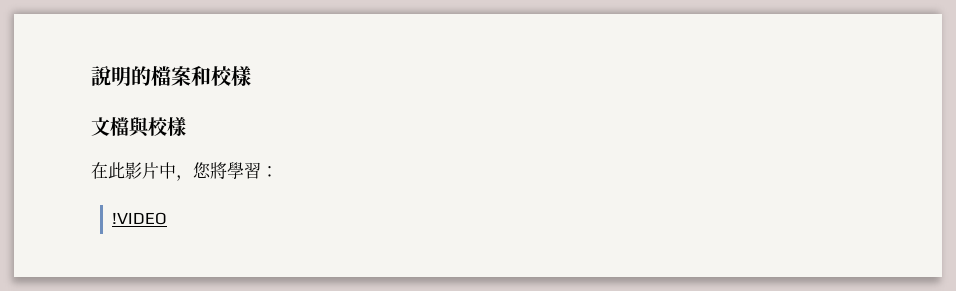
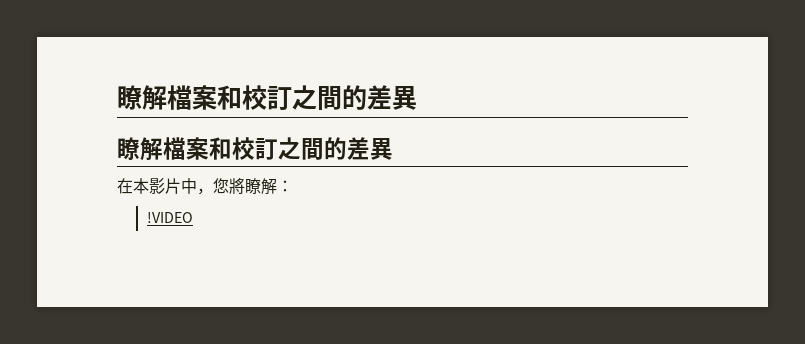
[91,65,251,86] [91,117,186,138] 說明的檔案和校樣 // 文檔與校樣 -> [117,85,417,111] [117,137,393,161] 瞭解檔案和校訂之間的差異 // 瞭解檔案和校訂之間的差異
[108,162,125,179] 此 -> [133,178,149,194] 本
[227,162,261,179] 學習 -> [245,178,277,195] 瞭解

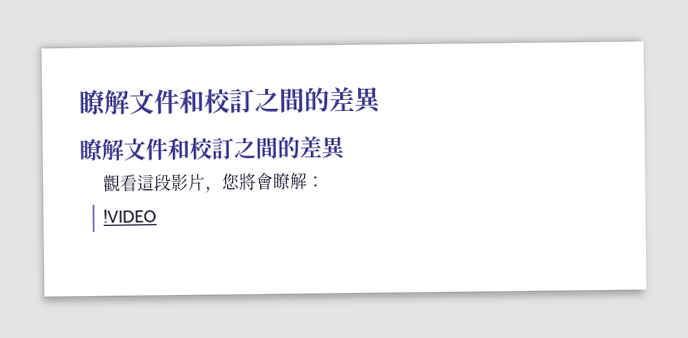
[117,85,217,110] 瞭解檔案 -> [79,88,180,116] 瞭解文件
[163,137,393,160] [117,178,245,195] 檔案和校訂之間的差異 // 在本影片中，您將 -> [123,135,347,161] [103,172,275,193] 文件和校訂之間的差異 // 觀看這段影片，您將會

